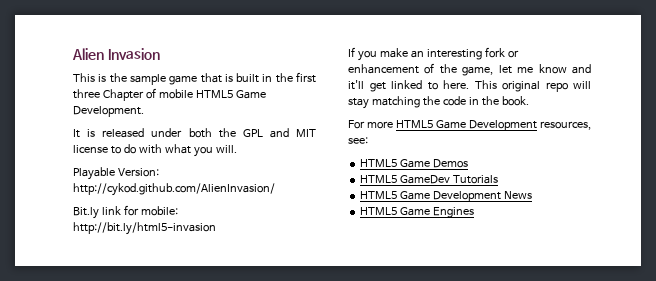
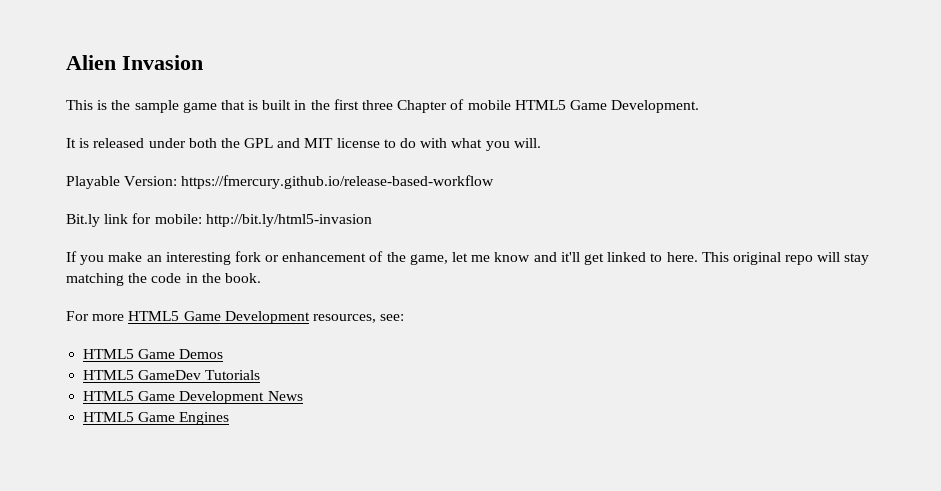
[73,183,275,196] http://cykod.github.com/AlienInvasion/ -> [181,175,495,189] https://fmercury.github.io/release-based-workflow

